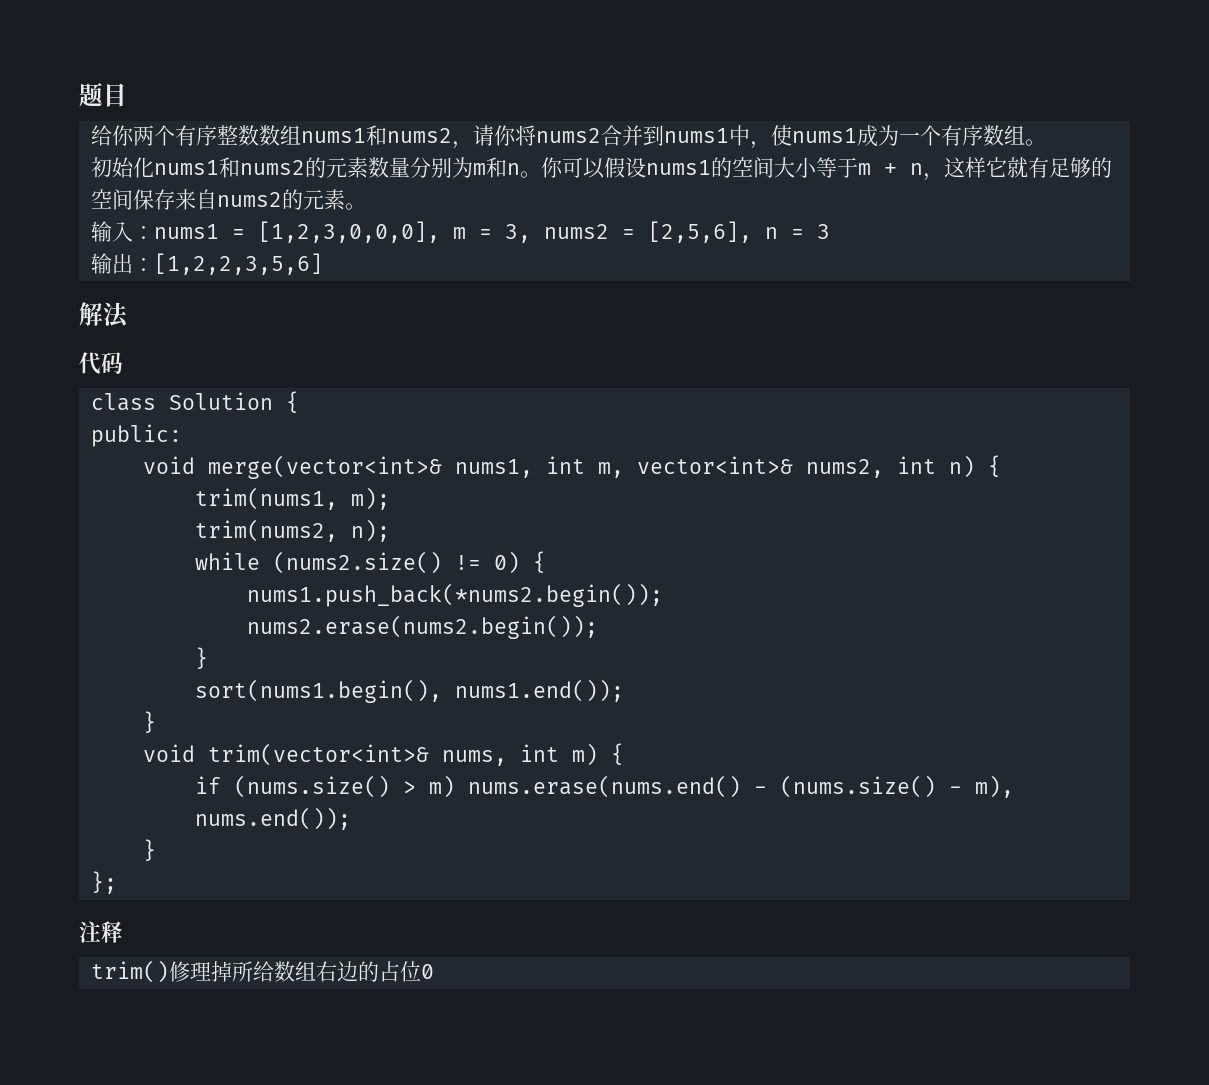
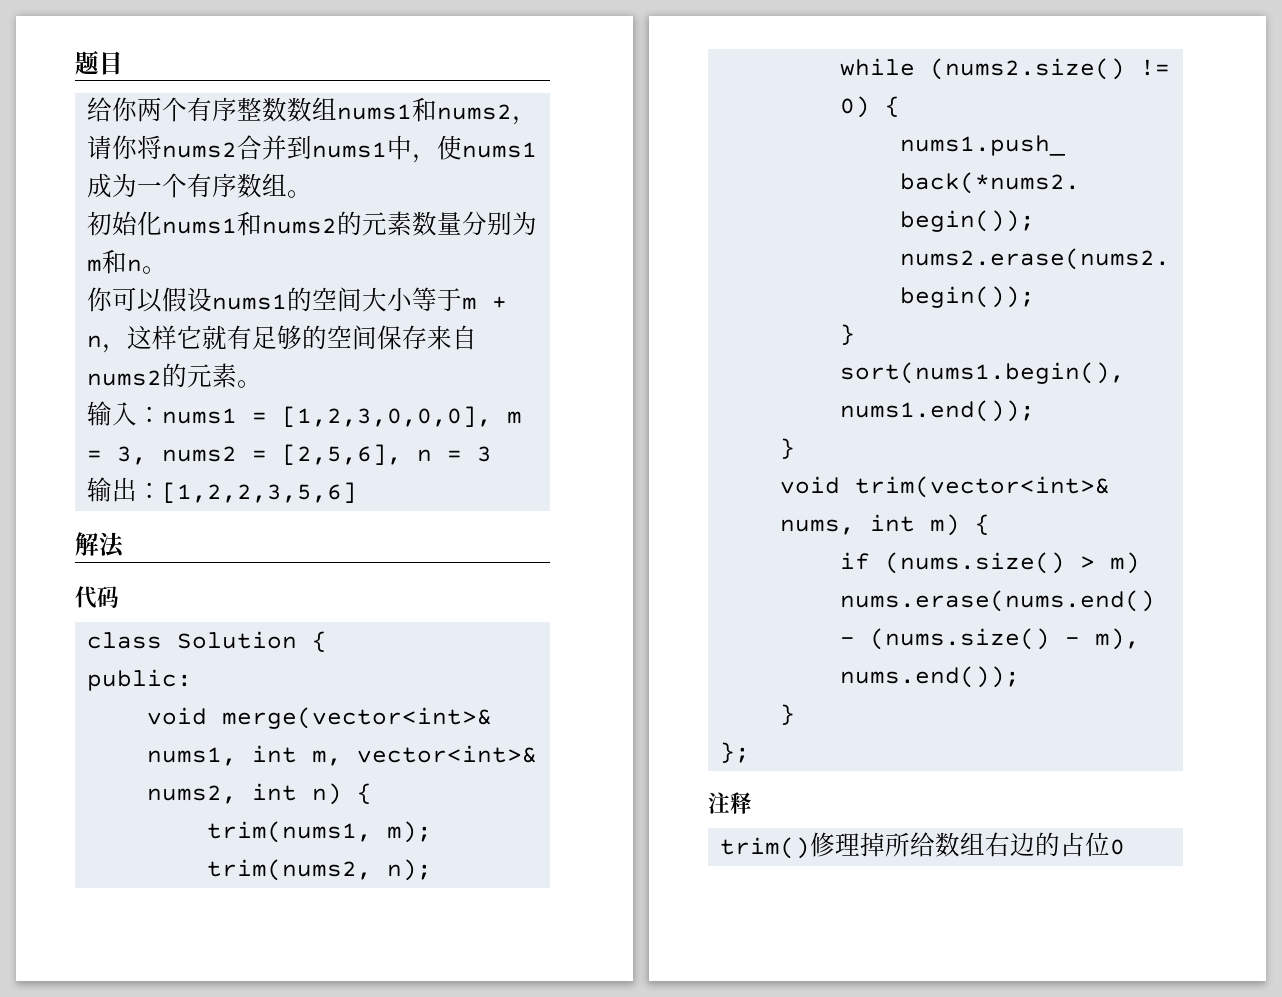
(541, 174) none -> (167, 270) //

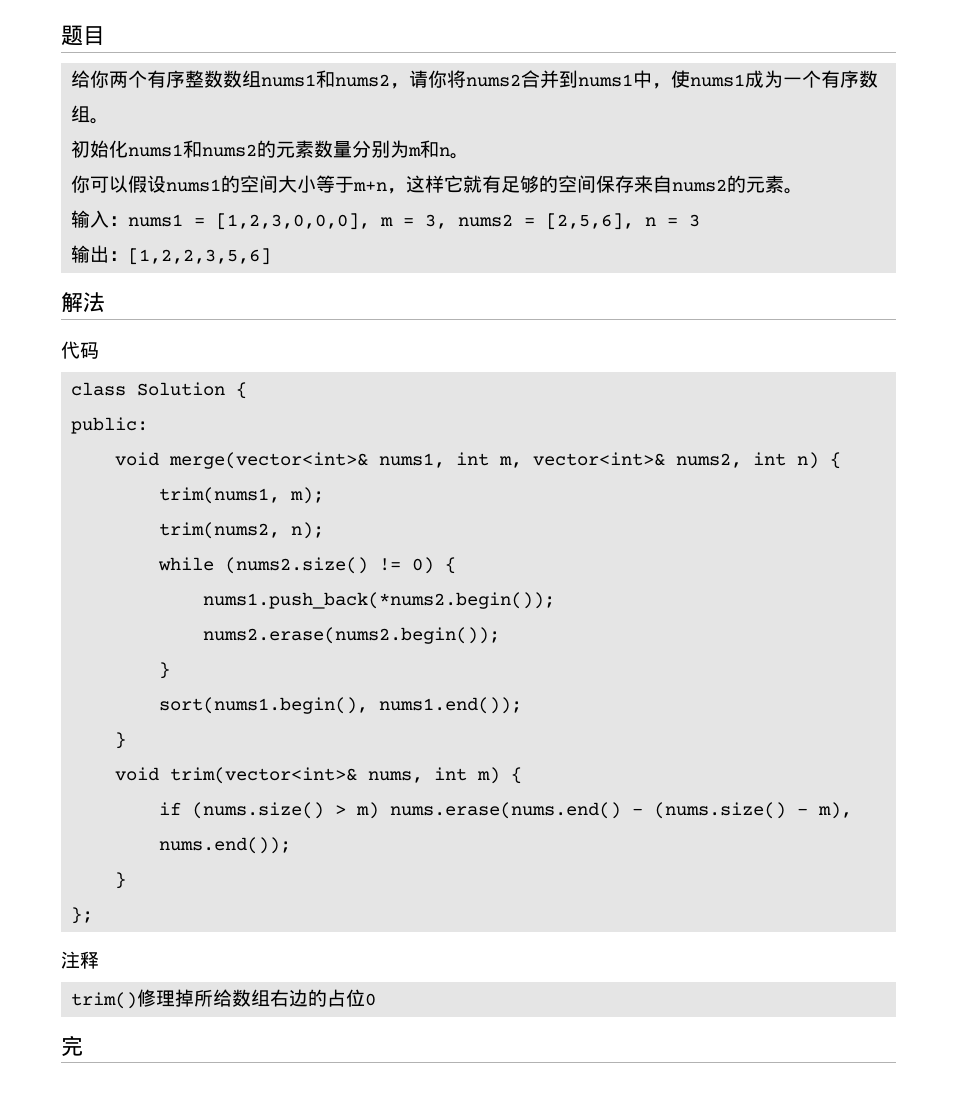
[462,296,507,310] [87,335,102,348] m + n -> [353,181,388,191] m+n
(1125, 847) none -> [61,1035,83,1056] // 完

